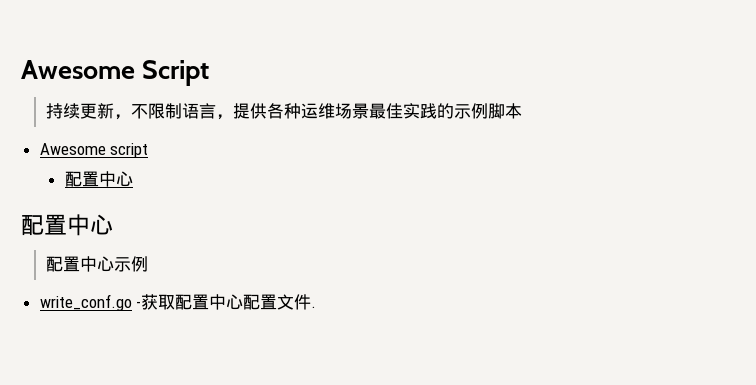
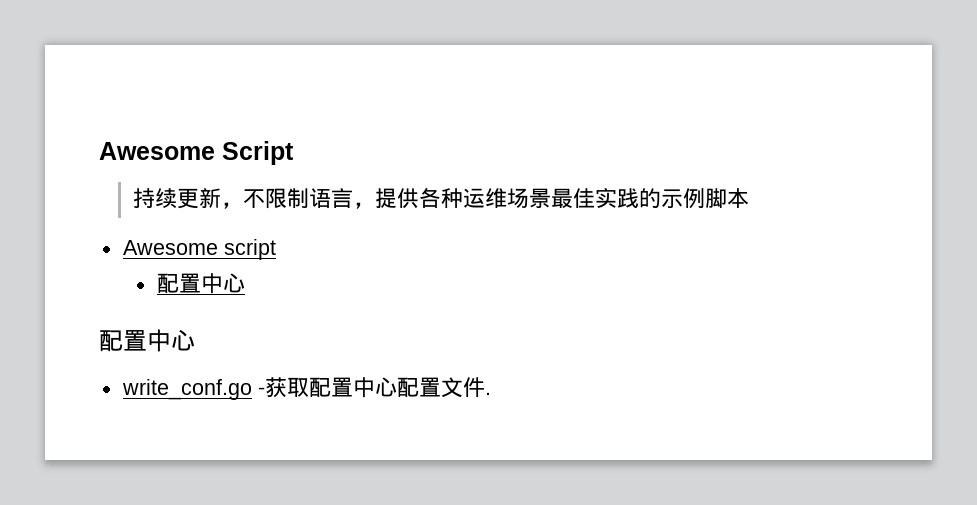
[45,256,148,272] // 配置中心示例 -> (195, 340) none

